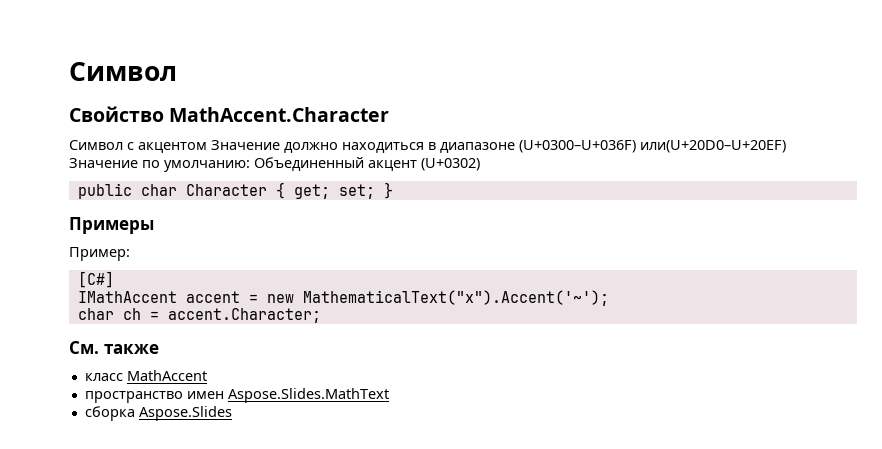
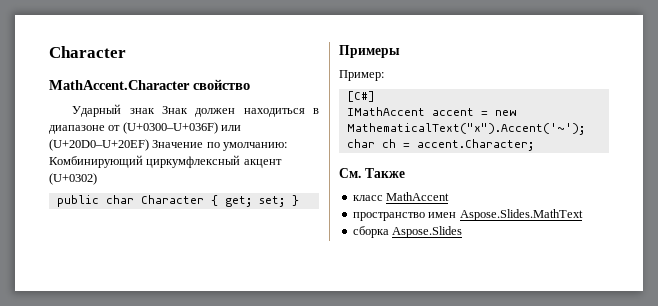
[69,62,177,81] [69,106,164,122] Символ // Свойство -> [49,46,126,58] Character //
[69,140,786,153] // Символ с акцентом Значение должно находиться в диапазоне (U+0300–U+036F) или(U+20D0–U+20EF) -> [193,79,250,90] [72,104,319,117] [49,122,242,134] [49,139,149,151] свойство // Ударный знак Знак должен находиться в диапазоне от (U+0300–U+036F) или (U+20D0–U+20EF)
[254,157,364,171] Объединенный -> [49,155,241,168] Комбинирующий циркумфлексный
[103,344,159,354] также -> [364,168,405,178] Также

